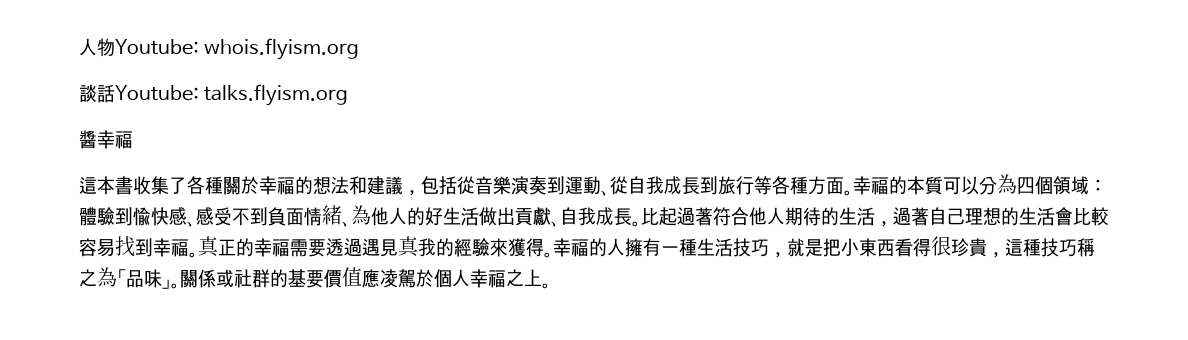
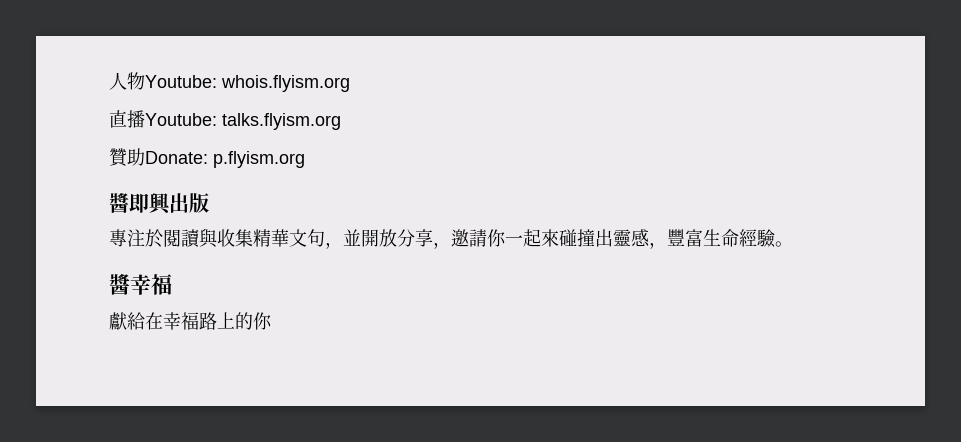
[79,84,115,103] 談話 -> [109,110,145,128] 直播
[79,130,133,149] [79,174,1107,196] [79,205,1109,227] [79,236,1095,258] [79,267,551,289] 醬幸福 // 這本書收集了各種關於幸福的想法和建議，包括從音樂演奏到運動、從自我成長到旅行等各種方面。幸福的本質可以分為四個領域：體驗到愉快感、感受不到負面情緒、為他人的好生活做出貢獻、自我成長。比起過著符合他人期待的生活，過著自己理想的生活會比較容易找到幸福。真正的幸福需要透過遇見真我的經驗來獲得。幸福的人擁有一種生活技巧，就是把小東西看得很珍貴，這種技巧稱之為「品味」。關係或社群的基要價值應凌駕於個人幸福之上。 -> [109,148,305,168] [109,193,209,215] [109,228,793,249] [109,274,172,295] [109,312,272,330] 贊助Donate: p.flyism.org // 醬即興出版 // 專注於閱讀與收集精華文句，並開放分享，邀請你一起來碰撞出靈感，豐富生命經驗。 // 醬幸福 // 獻給在幸福路上的你

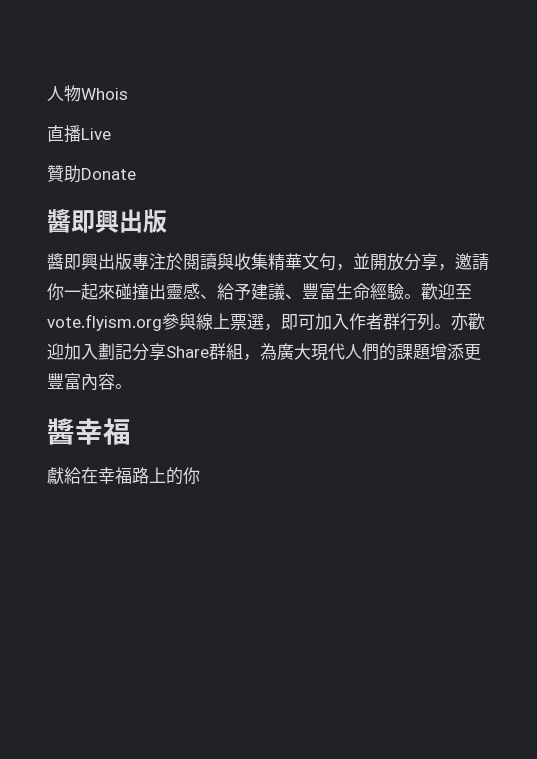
[145,75,350,92] Youtube: whois.flyism.org -> [81,88,128,100] Whois
[145,113,341,130] Youtube: talks.flyism.org -> [81,128,111,140] Live
[145,151,305,168] Donate: p.flyism.org -> [81,168,136,180] Donate
(209, 203) none -> [47,253,132,271] 醬即興出版
[649,242,667,249] ， -> [200,283,302,300] 、給予建議、
(793, 244) none -> [421,283,472,300] [47,313,485,331] [47,343,481,361] [47,373,132,391] 歡迎至vote.flyism.org參與線上票選，即可加入作者群行列。亦歡迎加入劃記分享Share群組，為廣大現代人們的課題增添更豐富內容。

